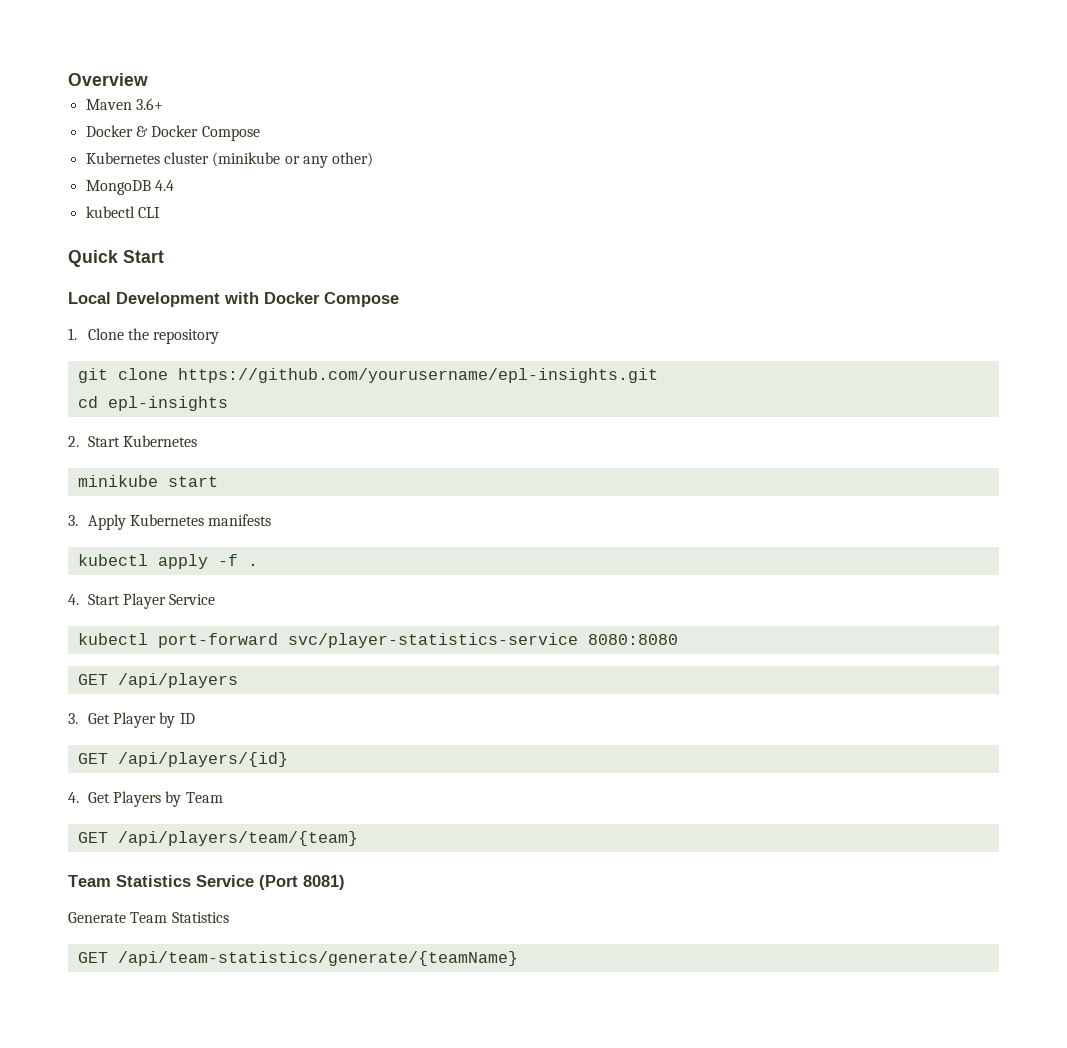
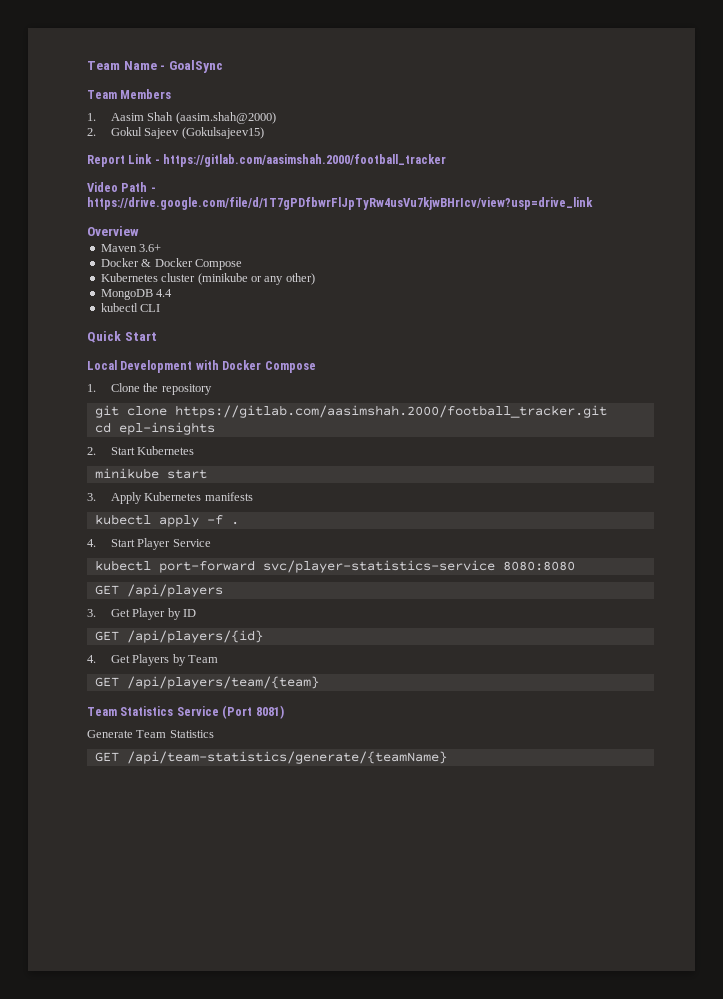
(68, 79) none -> [87,60,223,73] [87,89,172,99] [87,112,276,124] [87,127,264,139] [87,154,447,167] [87,182,156,192] [87,197,593,210] Team Name - GoalSync // Team Members // 1. Aasim Shah (aasim.shah@2000) // 2. Gokul Sajeev (Gokulsajeev15) // Report Link - https://gitlab.com/aasimshah.2000/football_tracker // Video Path - https://drive.google.com/file/d/1T7gPDfbwrFlJpTyRw4usVu7kjwBHrIcv/view?usp=drive_link //
[177,368,658,383] https://github.com/yourusername/epl-insights.git -> [174,405,607,418] https://gitlab.com/aasimshah.2000/football_tracker.git

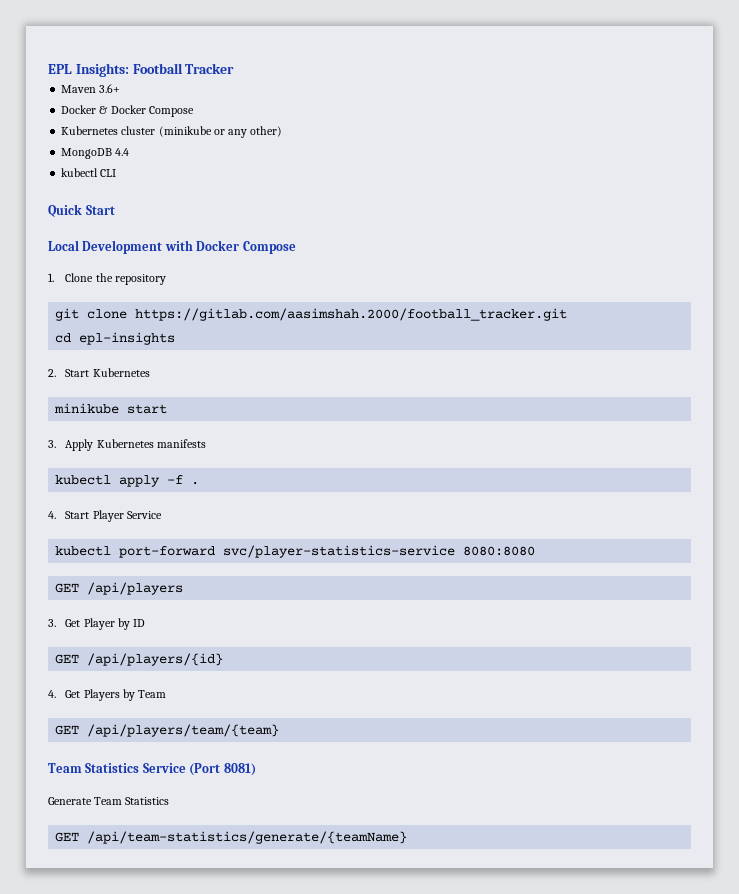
[87,60,223,73] [87,89,172,99] [87,112,276,124] [87,127,264,139] [87,154,447,167] [87,182,156,192] [87,197,593,210] [87,226,139,236] Team Name - GoalSync // Team Members // 1. Aasim Shah (aasim.shah@2000) // 2. Gokul Sajeev (Gokulsajeev15) // Report Link - https://gitlab.com/aasimshah.2000/football_tracker // Video Path - https://drive.google.com/file/d/1T7gPDfbwrFlJpTyRw4usVu7kjwBHrIcv/view?usp=drive_link // Overview -> [48,63,235,77] EPL Insights: Football Tracker

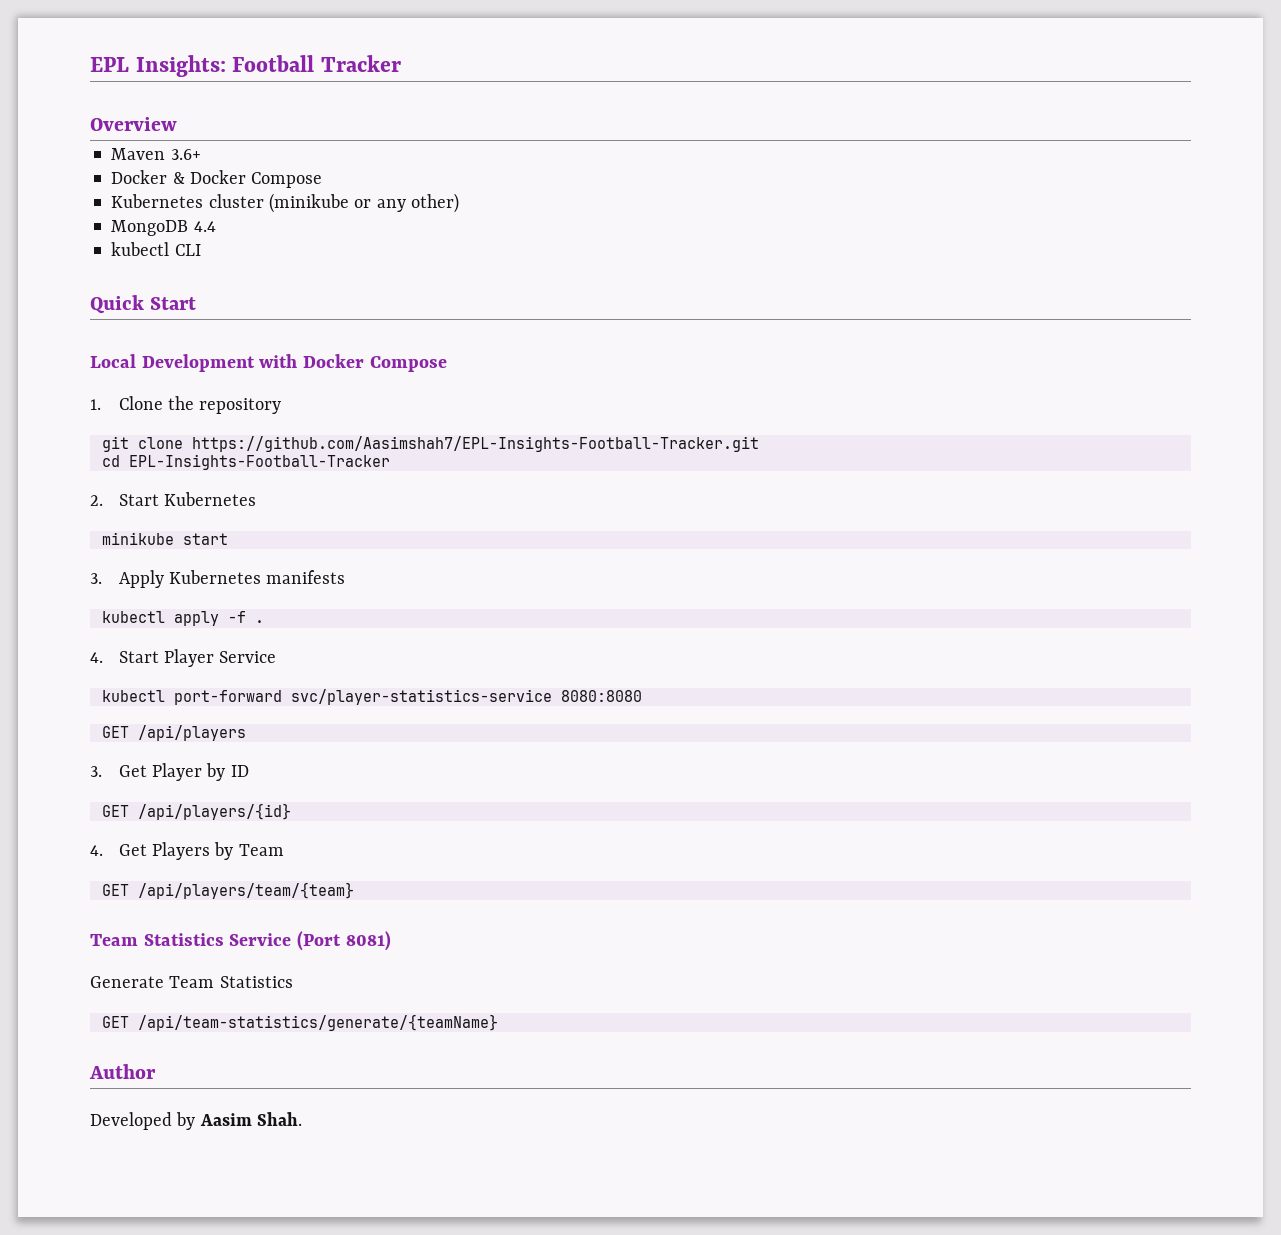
(235, 68) none -> [90,117,177,131] // Overview
[135,308,568,321] https://gitlab.com/aasimshah.2000/football_tracker.git -> [191,436,759,452] https://github.com/Aasimshah7/EPL-Insights-Football-Tracker.git
[79,332,176,345] epl-insights -> [128,454,390,470] EPL-Insights-Football-Tracker
(408, 837) none -> [89,1064,156,1079] [90,1112,302,1130] // Author // Developed by Aasim Shah.

